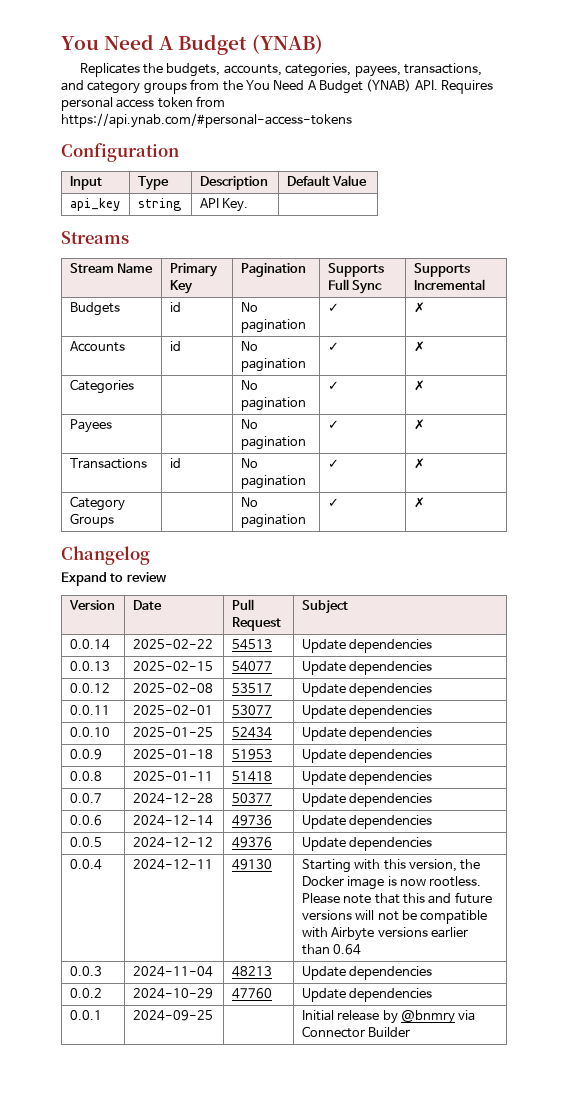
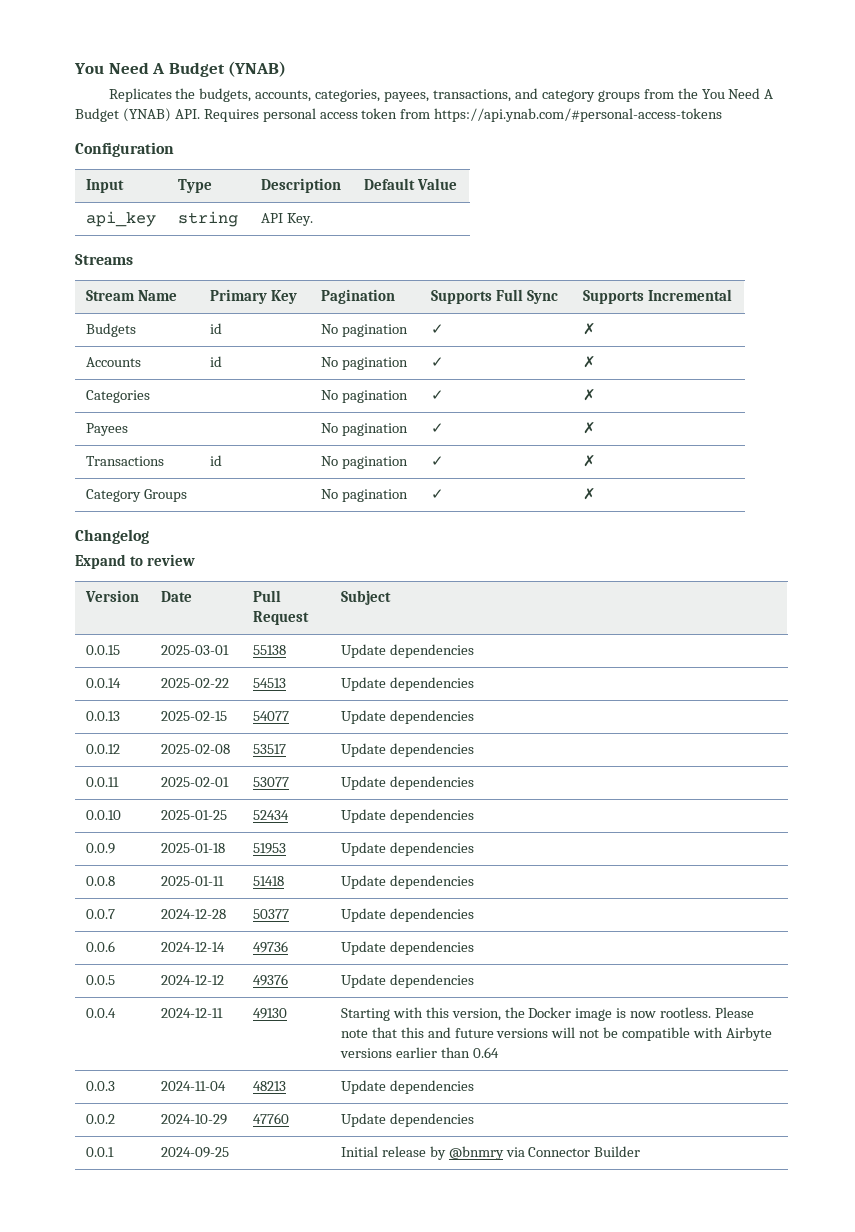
(348, 607) none -> [85,645,120,655] [160,645,229,655] [252,645,286,655] [340,644,474,658] // 0.0.15 | 2025-03-01 | 55138 | Update dependencies

